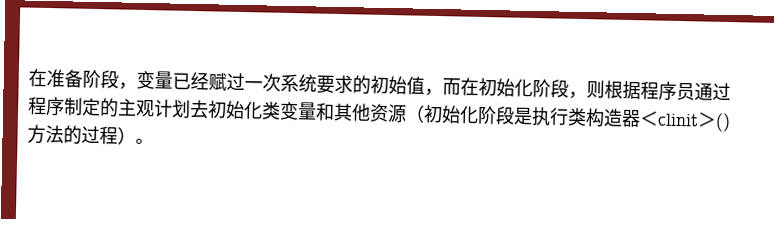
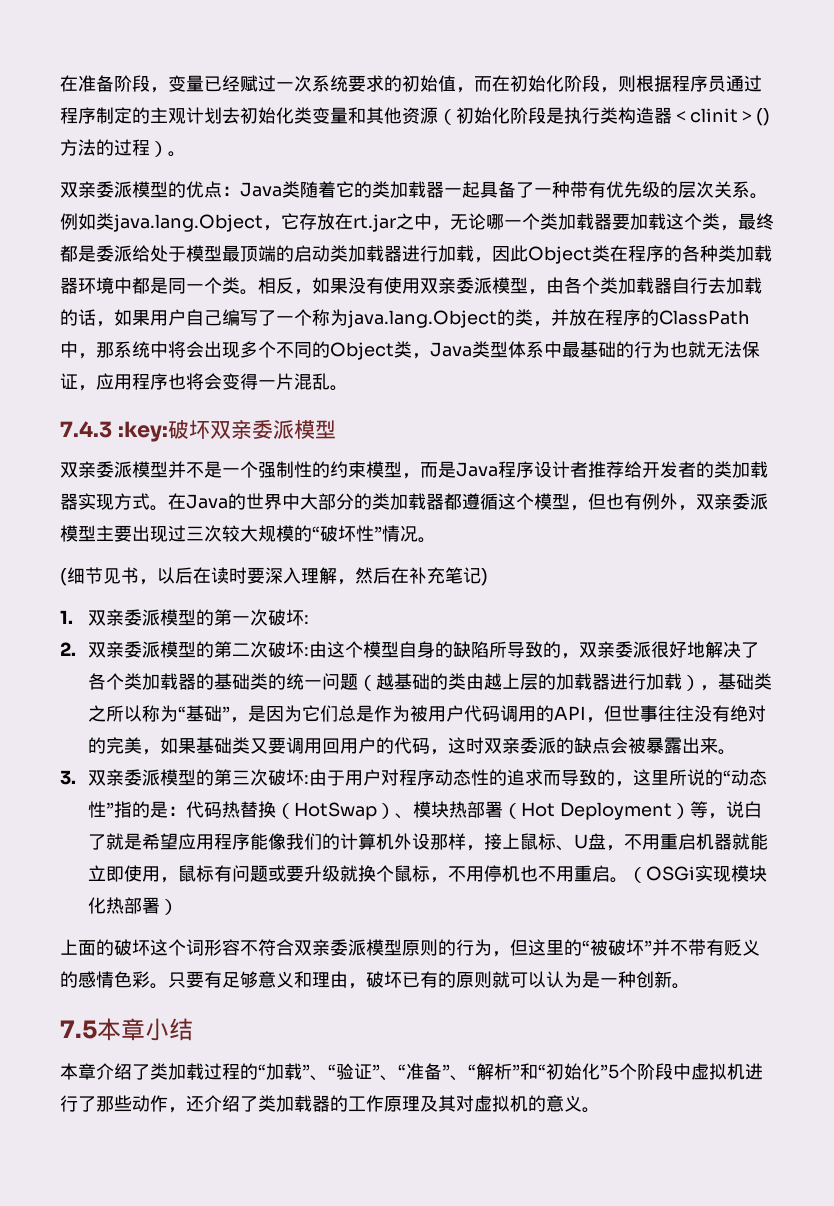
(154, 141) none -> [60,181,768,199] [60,213,774,232] [60,245,772,264] [60,277,762,295] [60,309,750,328] [60,341,760,360] [60,373,348,391] [60,419,336,442] [60,461,768,479] [60,493,768,511] [60,525,436,543] [60,567,488,586] [60,609,310,626] [60,641,760,659] [88,673,773,691] [88,705,767,723] [88,737,737,755] [60,769,768,787] [88,801,763,820] [88,833,769,851] [88,865,768,883] [88,897,179,915] [60,939,760,957] [60,971,690,989] [60,1018,193,1041] [60,1063,763,1081] [60,1095,600,1113] // 双亲委派模型的优点：Java类随着它的类加载器一起具备了一种带有优先级的层次关系。例如类java.lang.Object，它存放在rt.jar之中，无论哪一个类加载器要加载这个类，最终都是委派给处于模型最顶端的启动类加载器进行加载，因此Object类在程序的各种类加载器环境中都是同一个类。相反，如果没有使用双亲委派模型，由各个类加载器自行去加载的话，如果用户自己编写了一个称为java.lang.Object的类，并放在程序的ClassPath中，那系统中将会出现多个不同的Object类，Java类型体系中最基础的行为也就无法保证，应用程序也将会变得一片混乱。 // 7.4.3 :key:破坏双亲委派模型 // 双亲委派模型并不是一个强制性的约束模型，而是Java程序设计者推荐给开发者的类加载器实现方式。在Java的世界中大部分的类加载器都遵循这个模型，但也有例外，双亲委派模型主要出现过三次较大规模的“破坏性”情况。 // (细节见书，以后在读时要深入理解，然后在补充笔记) // 1.双亲委派模型的第一次破坏: // 2.双亲委派模型的第二次破坏:由这个模型自身的缺陷所导致的，双亲委派很好地解决了各个类加载器的基础类的统一问题（越基础的类由越上层的加载器进行加载），基础类之所以称为“基础”，是因为它们总是作为被用户代码调用的API，但世事往往没有绝对的完美，如果基础类又要调用回用户的代码，这时双亲委派的缺点会被暴露出来。 // 3.双亲委派模型的第三次破坏:由于用户对程序动态性的追求而导致的，这里所说的“动态性”指的是：代码热替换（HotSwap）、模块热部署（Hot Deployment）等，说白了就是希望应用程序能像我们的计算机外设那样，接上鼠标、U盘，不用重启机器就能立即使用，鼠标有问题或要升级就换个鼠标，不用停机也不用重启。（OSGi实现模块化热部署） // 上面的破坏这个词形容不符合双亲委派模型原则的行为，但这里的“被破坏”并不带有贬义的感情色彩。只要有足够意义和理由，破坏已有的原则就可以认为是一种创新。 // 7.5本章小结 // 本章介绍了类加载过程的“加载”、“验证”、“准备”、“解析”和“初始化”5个阶段中虚拟机进行了那些动作，还介绍了类加载器的工作原理及其对虚拟机的意义。

